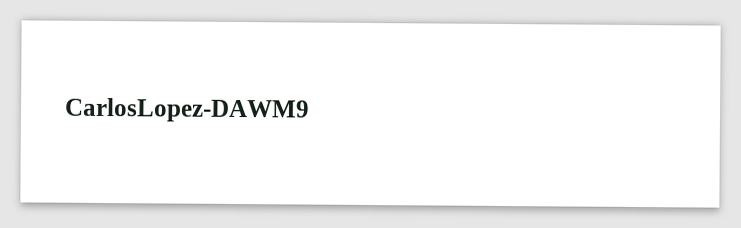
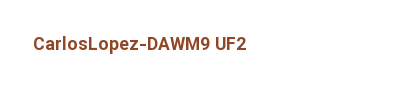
(310, 110) none -> [214,37,246,50] UF2

